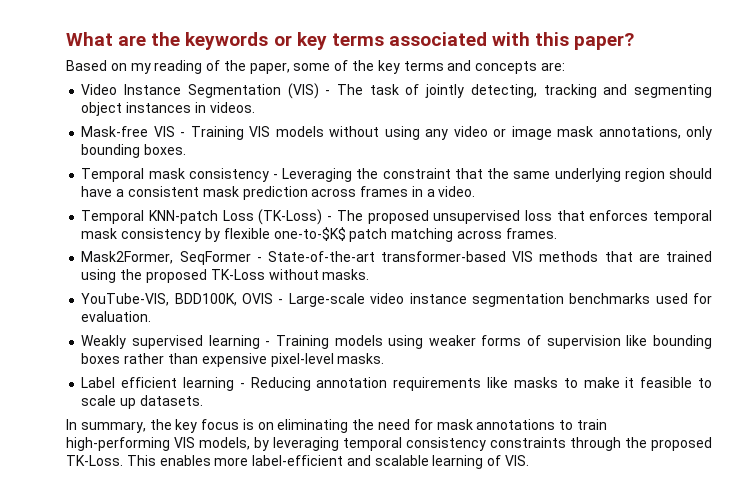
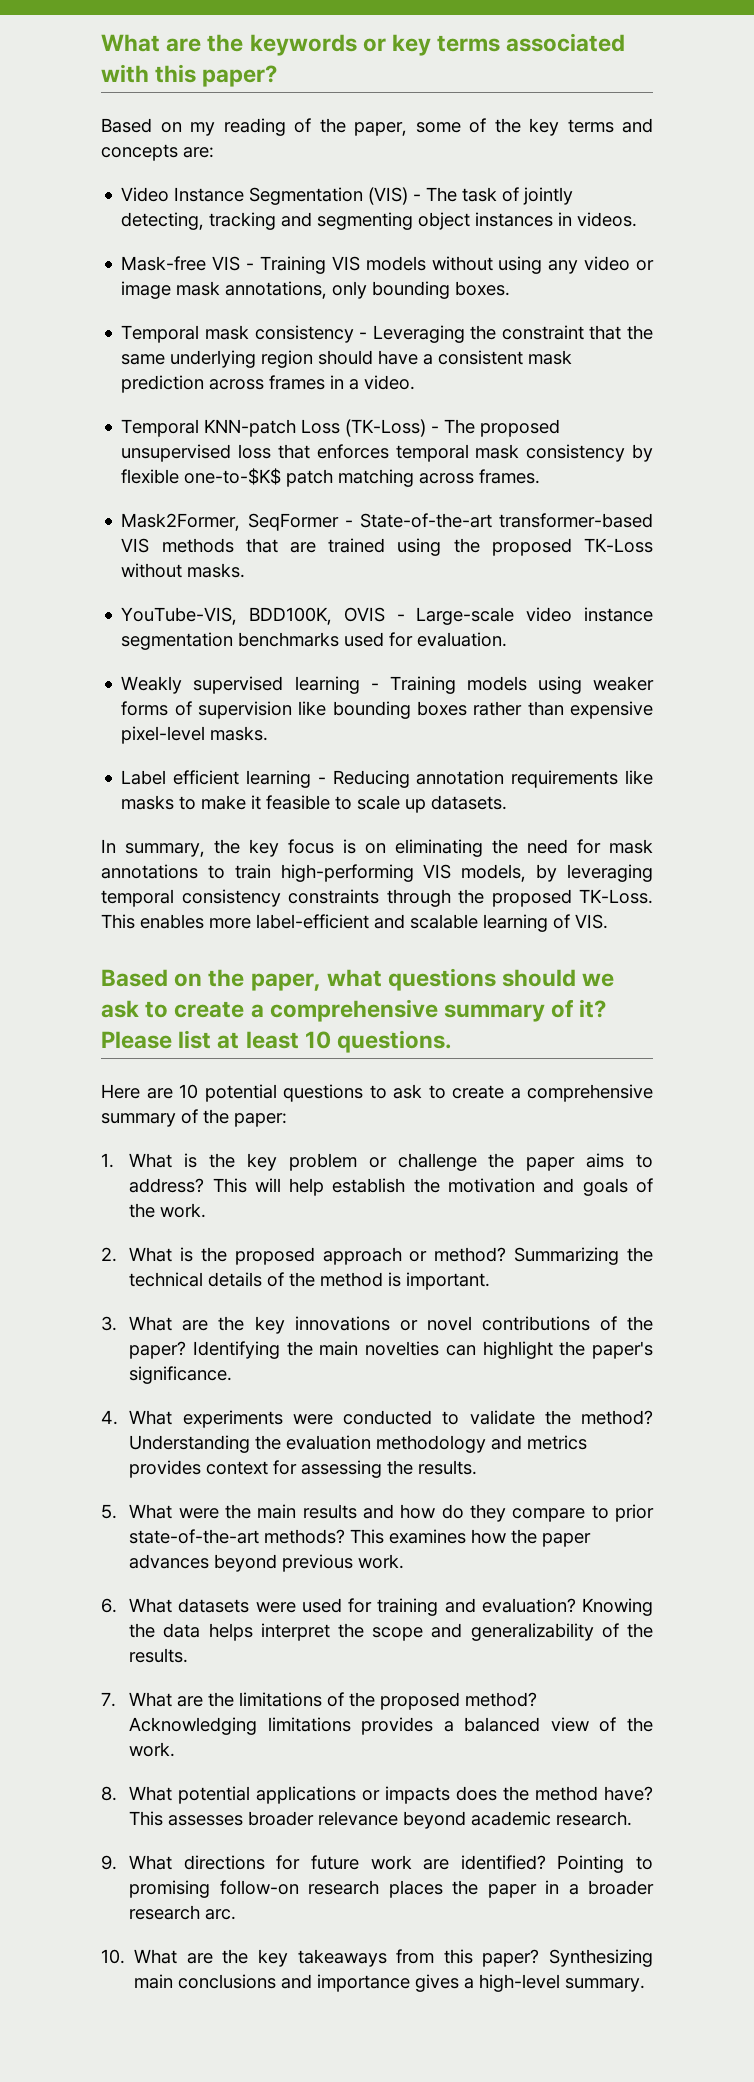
(530, 460) none -> [101,968,615,991] [101,999,607,1022] [101,1030,452,1053] [101,1084,653,1102] [101,1109,287,1127] [101,1153,653,1171] [129,1178,654,1196] [129,1203,207,1218] [101,1247,653,1265] [129,1272,491,1290] [101,1316,653,1334] [129,1341,653,1359] [129,1366,233,1384] [101,1410,653,1428] [129,1435,588,1453] [129,1460,478,1478] [101,1504,654,1522] [129,1529,592,1547] [129,1554,405,1572] [101,1598,653,1616] [129,1623,653,1641] [129,1648,189,1663] [101,1692,538,1710] [129,1717,653,1735] [129,1742,176,1757] [101,1786,653,1804] [129,1811,633,1829] [101,1855,653,1873] [129,1880,654,1898] [129,1905,237,1920] [101,1949,653,1967] [134,1974,646,1992] // Based on the paper, what questions should we ask to create a comprehensive summary of it? Please list at least 10 questions. // Here are 10 potential questions to ask to create a comprehensive summary of the paper: // 1. What is the key problem or challenge the paper aims to address? This will help establish the motivation and goals of the work. // 2. What is the proposed approach or method? Summarizing the technical details of the method is important. // 3. What are the key innovations or novel contributions of the paper? Identifying the main novelties can highlight the paper's significance. // 4. What experiments were conducted to validate the method? Understanding the evaluation methodology and metrics provides context for assessing the results. // 5. What were the main results and how do they compare to prior state-of-the-art methods? This examines how the paper advances beyond previous work. // 6. What datasets were used for training and evaluation? Knowing the data helps interpret the scope and generalizability of the results. // 7. What are the limitations of the proposed method? Acknowledging limitations provides a balanced view of the work. // 8. What potential applications or impacts does the method have? This assesses broader relevance beyond academic research. // 9. What directions for future work are identified? Pointing to promising follow-on research places the paper in a broader research arc. // 10. What are the key takeaways from this paper? Synthesizing main conclusions and importance gives a high-level summary.

